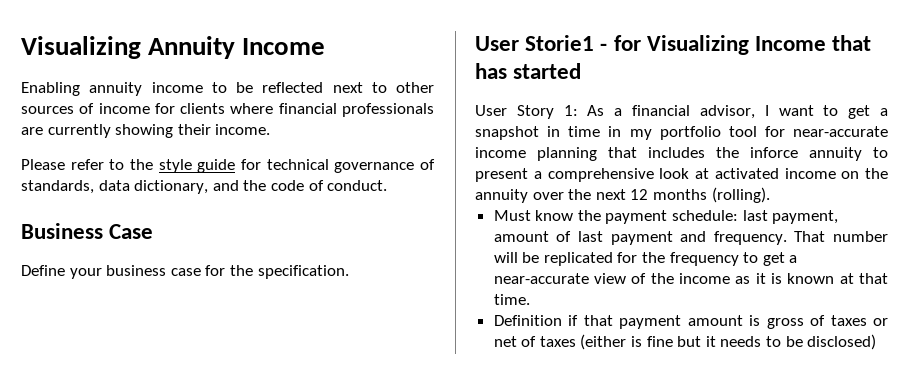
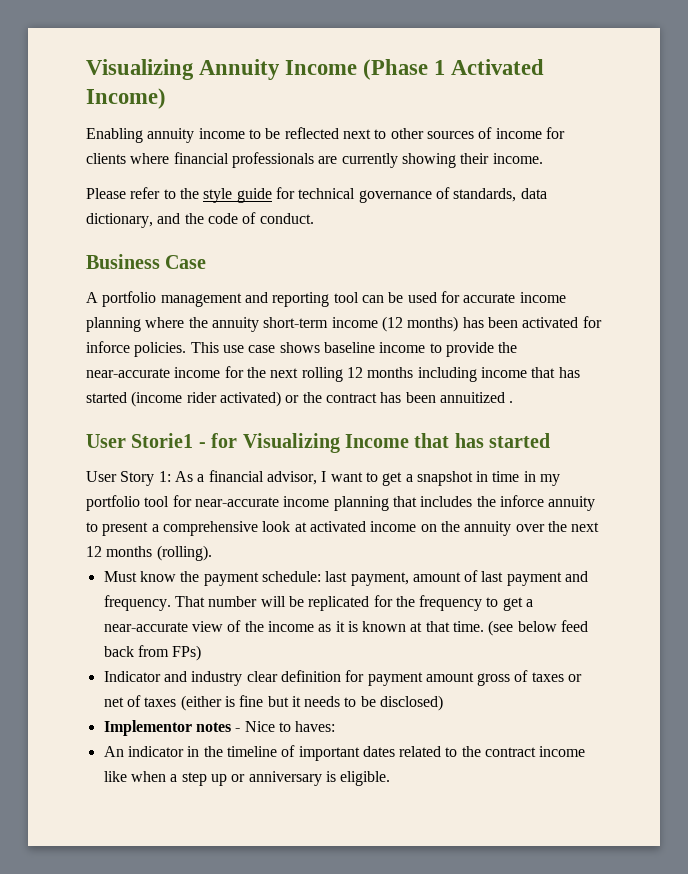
(326, 46) none -> [363,59,545,80] [86,88,166,109] (Phase 1 Activated Income)
[21,265,349,279] Define your business case for the specification. -> [86,291,566,307] [86,316,602,332] [86,341,518,357] [86,366,580,382] [86,391,514,407] A portfolio management and reporting tool can be used for accurate income planning where the annuity short-term income (12 months) has been activated for inforce policies. This use case shows baseline income to provide the near-accurate income for the next rolling 12 months including income that has started (income rider activated) or the contract has been annuitized .
[493,315,613,326] // Definition if that -> [488,620,589,636] [103,645,202,661] [103,670,365,686] (see below feed back from FPs) // Indicator and industry clear definition for
[749,315,761,326] is -> (474, 677) none
(877, 342) none -> [103,720,336,736] [103,745,586,761] [103,771,391,786] // Implementor notes - Nice to haves: // An indicator in the timeline of important dates related to the contract income like when a step up or anniversary is eligible.

